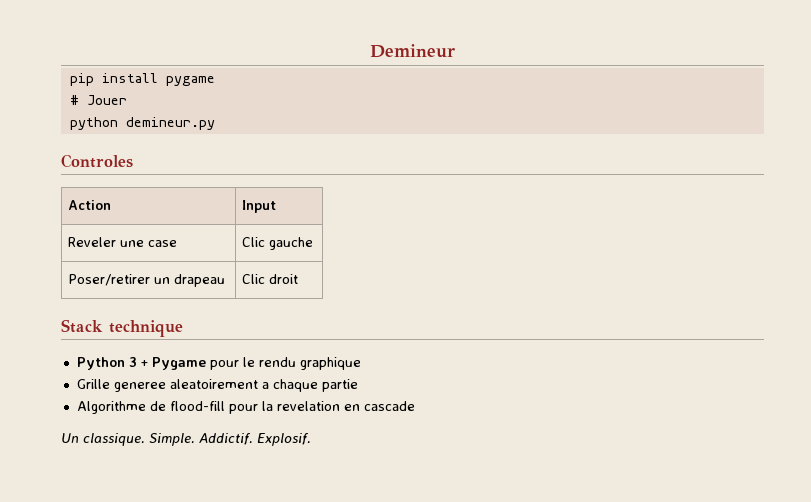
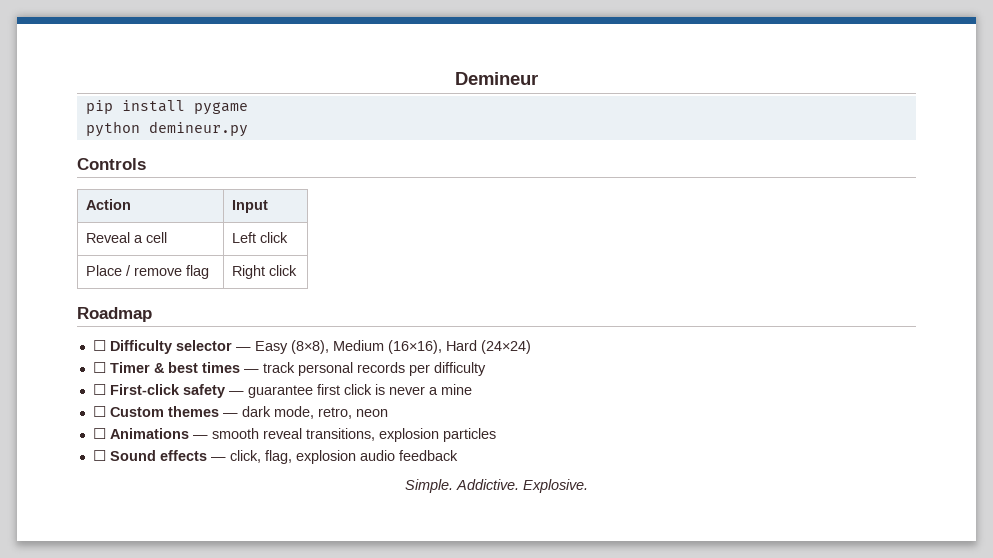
[69,95,127,105] // # Jouer -> (248, 108) none
[61,154,133,168] Controles -> [77,158,146,170] Controls
[68,237,178,247] [242,237,314,250] [68,274,226,287] [242,274,299,284] [61,319,183,337] [76,357,361,370] [76,379,358,392] [76,401,415,414] [61,433,311,446] Reveler une case | Clic gauche // Poser/retirer un drapeau | Clic droit // Stack technique // Python 3 + Pygame pour le rendu graphique // Grille generee aleatoirement a chaque partie // Algorithme de flood-fill pour la revelation en cascade // Un classique. Simple. Addictif. Explosif. -> [86,232,168,243] [232,232,289,243] [86,265,210,279] [232,265,298,279] [77,307,152,322] [92,340,531,354] [92,362,486,376] [92,384,472,398] [92,406,388,419] [92,428,496,442] [92,450,458,464] [405,479,588,493] Reveal a cell | Left click // Place / remove flag | Right click // Roadmap // ☐ Difficulty selector — Easy (8×8), Medium (16×16), Hard (24×24) // ☐ Timer & best times — track personal records per difficulty // ☐ First-click safety — guarantee first click is never a mine // ☐ Custom themes — dark mode, retro, neon // ☐ Animations — smooth reveal transitions, explosion particles // ☐ Sound effects — click, flag, explosion audio feedback // Simple. Addictive. Explosive.

